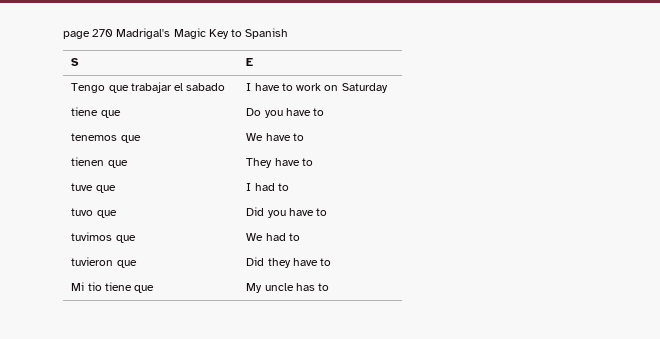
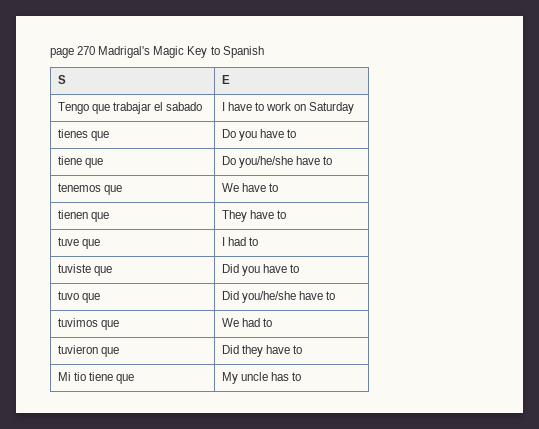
(388, 88) none -> [57,129,109,141] [221,129,297,141] // tienes que | Do you have to
[264,110,283,118] you -> [238,156,293,168] you/he/she
(289, 187) none -> [57,264,112,276] [221,264,300,276] // tuviste que | Did you have to
[267,210,286,218] you -> [241,291,296,303] you/he/she

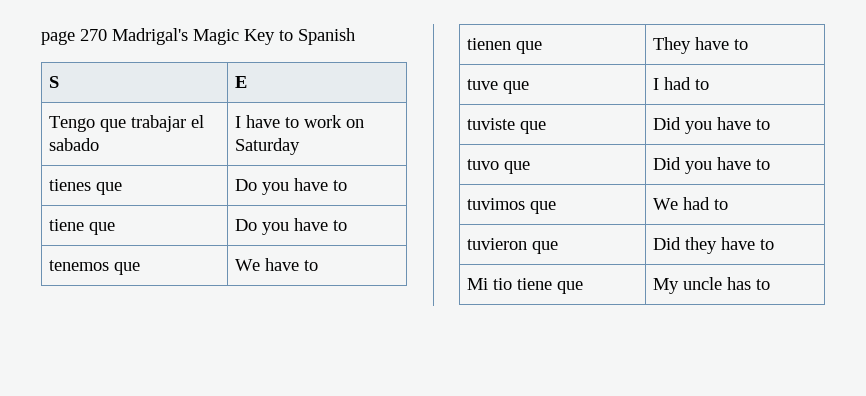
[238,156,293,168] you/he/she -> [262,222,290,235] you
[241,291,296,303] you/he/she -> [685,161,713,174] you

